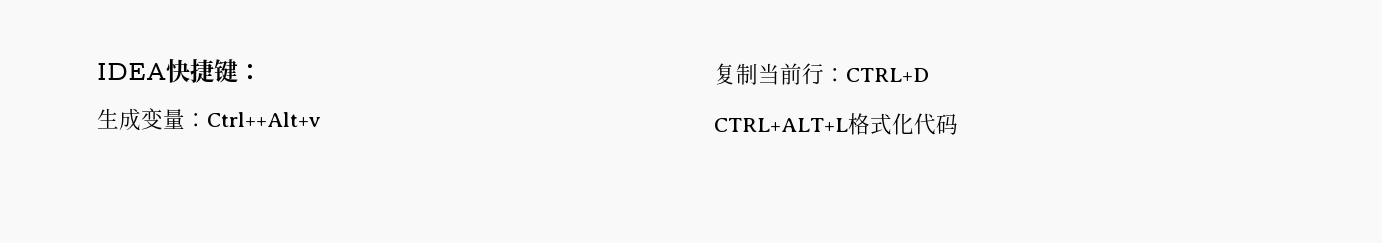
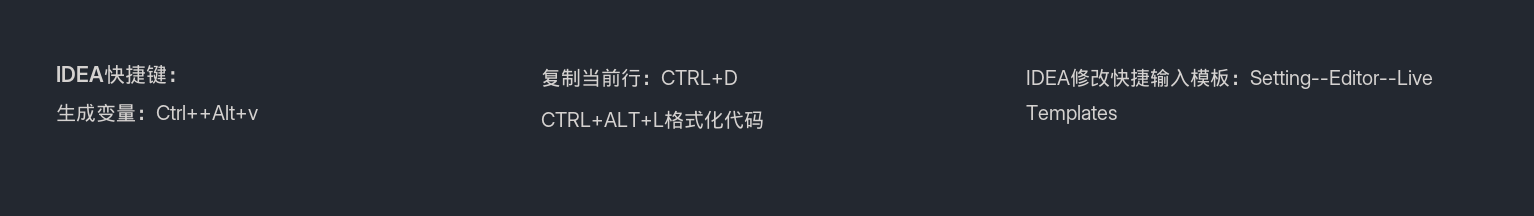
(958, 124) none -> [1026,68,1433,89] [1026,105,1118,124] // IDEA修改快捷输入模板：Setting--Editor--Live Templates

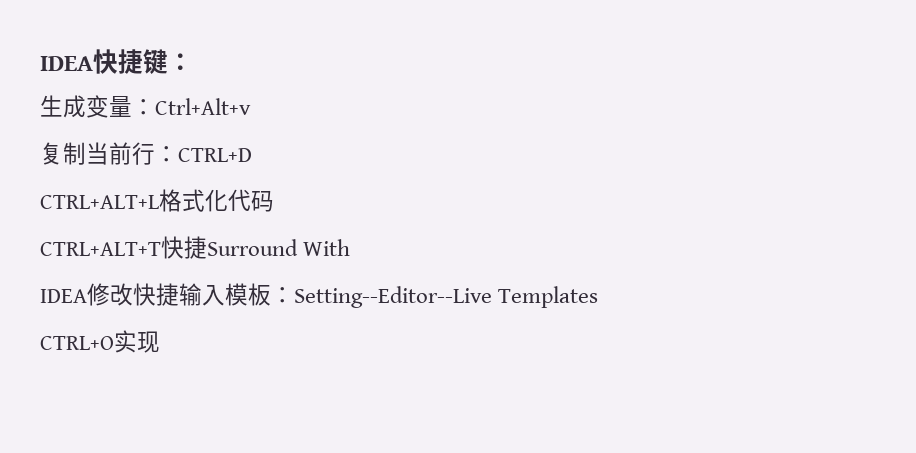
[156,105,258,120] Ctrl++Alt+v -> [155,98,251,115] Ctrl+Alt+v
(764, 120) none -> [40,236,351,259] // CTRL+ALT+T快捷Surround With
(1118, 114) none -> [40,330,160,353] // CTRL+O实现

